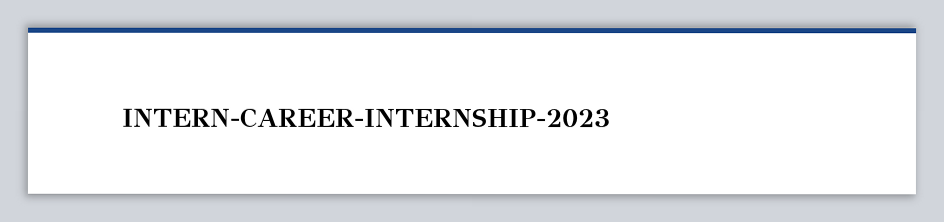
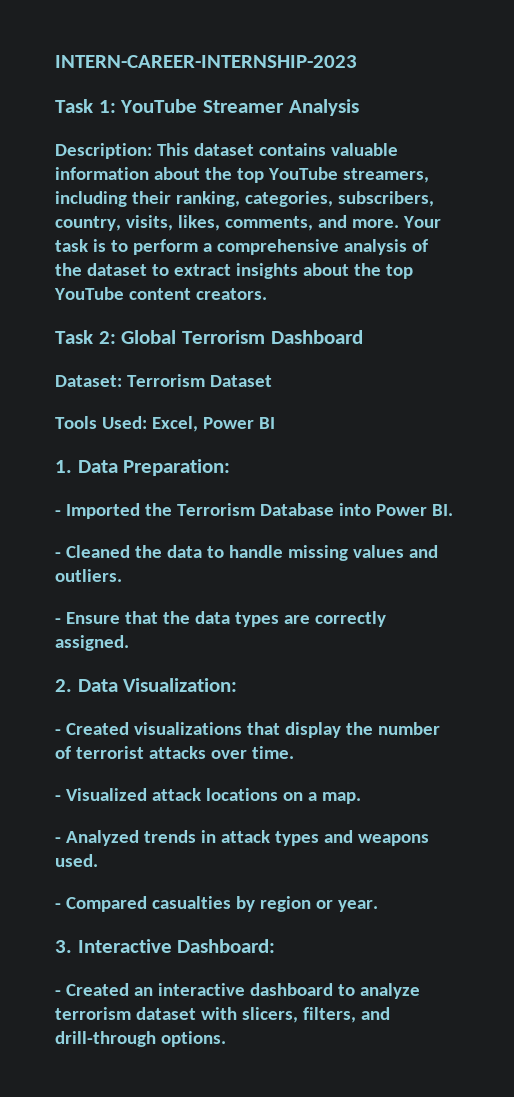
(611, 118) none -> [55,99,359,116] [55,143,398,159] [55,167,429,183] [55,191,434,207] [55,215,441,231] [55,239,428,255] [55,263,413,279] [54,287,267,300] [55,330,363,344] [55,374,272,387] [55,416,275,432] [55,459,231,476] [55,503,453,519] [55,545,438,561] [55,569,122,582] [55,611,386,627] [55,635,129,651] [55,678,238,692] [55,722,440,738] [55,746,294,759] [55,788,361,804] [55,830,429,846] [55,854,98,867] [55,896,378,912] [55,939,276,953] [55,983,420,999] [55,1007,390,1023] [55,1031,226,1047] // Task 1: YouTube Streamer Analysis // Description: This dataset contains valuable information about the top YouTube streamers, including their ranking, categories, subscribers, country, visits, likes, comments, and more. Your task is to perform a comprehensive analysis of the dataset to extract insights about the top YouTube content creators. // Task 2: Global Terrorism Dashboard // Dataset: Terrorism Dataset // Tools Used: Excel, Power BI // 1. Data Preparation: // - Imported the Terrorism Database into Power BI. // - Cleaned the data to handle missing values and outliers. // - Ensure that the data types are correctly assigned. // 2. Data Visualization: // - Created visualizations that display the number of terrorist attacks over time. // - Visualized attack locations on a map. // - Analyzed trends in attack types and weapons used. // - Compared casualties by region or year. // 3. Interactive Dashboard: // - Created an interactive dashboard to analyze terrorism dataset with slicers, filters, and drill-through options.

